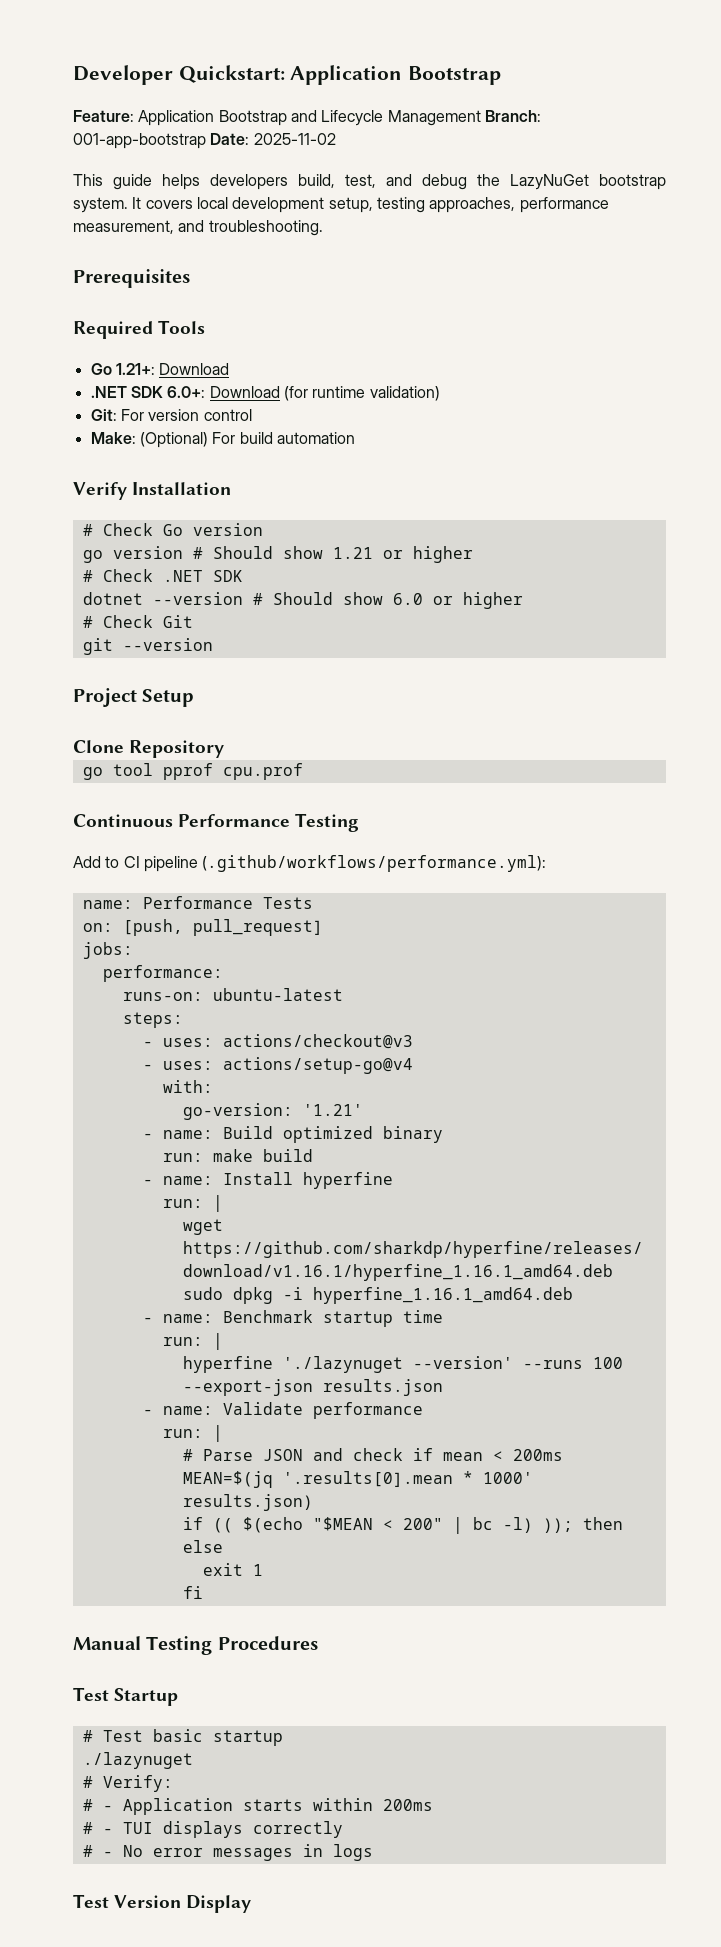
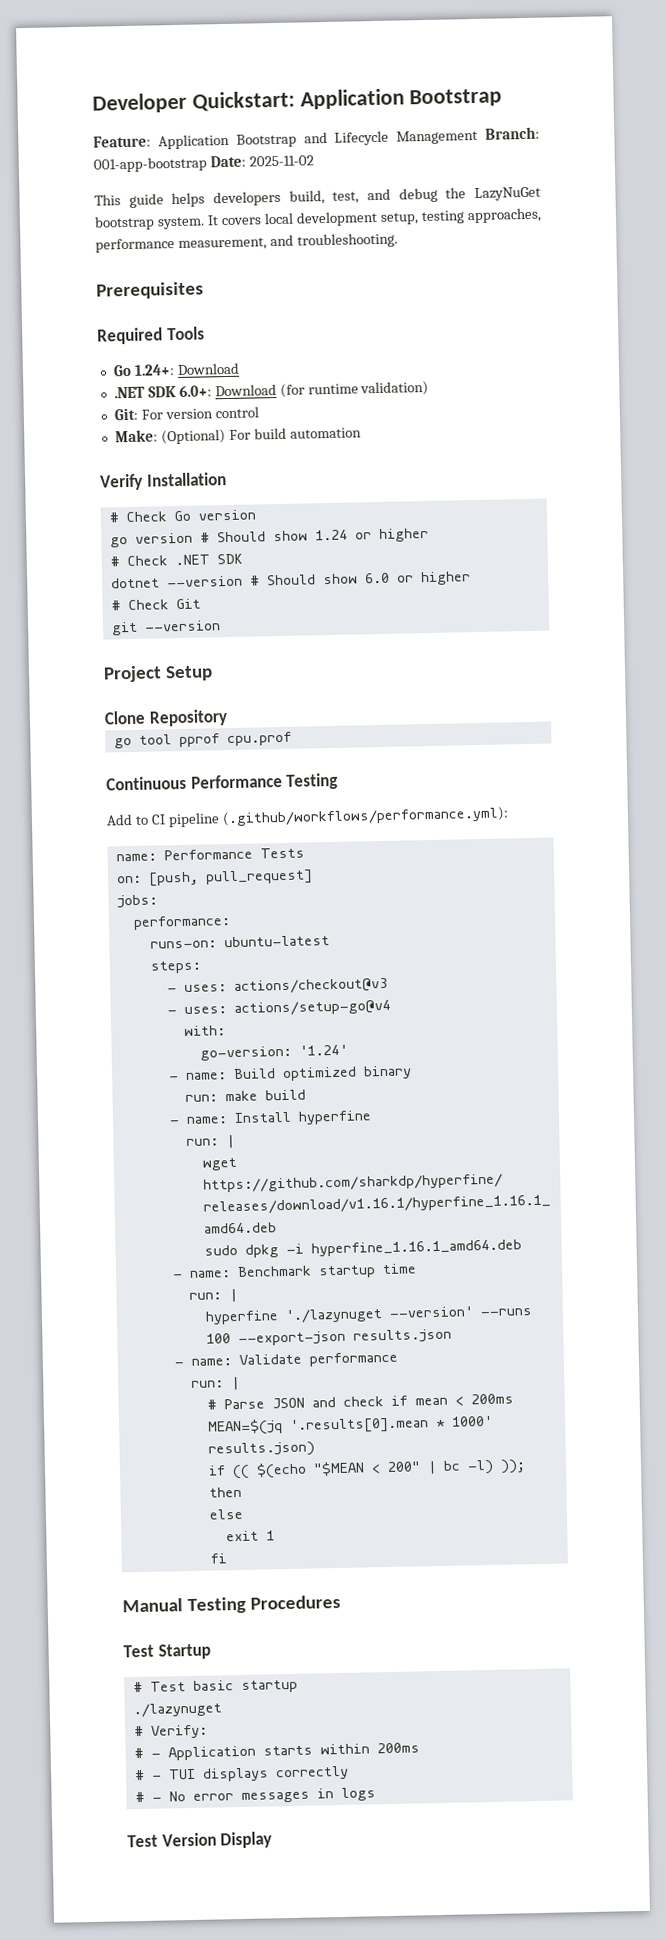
[115,363,155,375] 1.21+: -> [133,364,175,376] 1.24+:
[332,547,373,559] 1.21 -> [314,529,348,541] 1.24
[302,1104,363,1116] '1.21' -> [298,1044,348,1056] '1.24'

